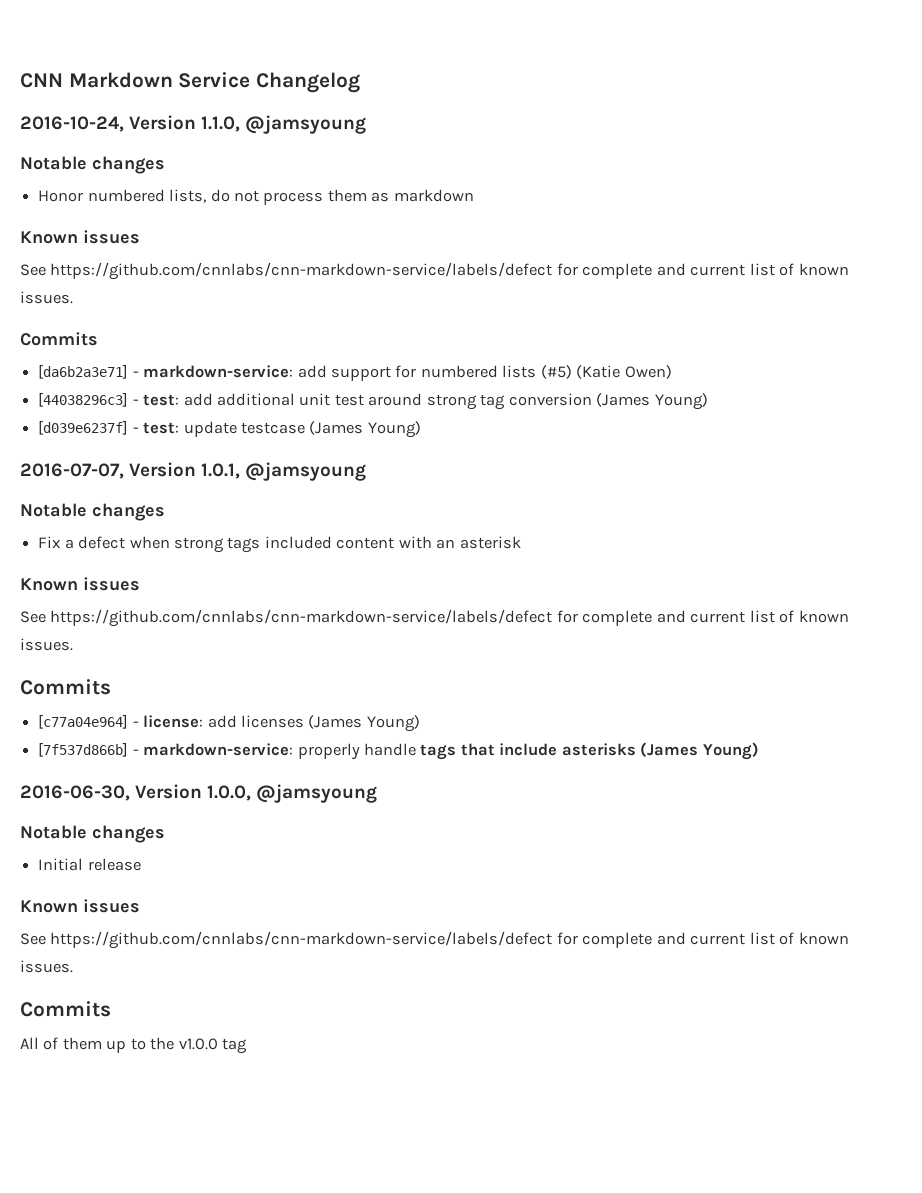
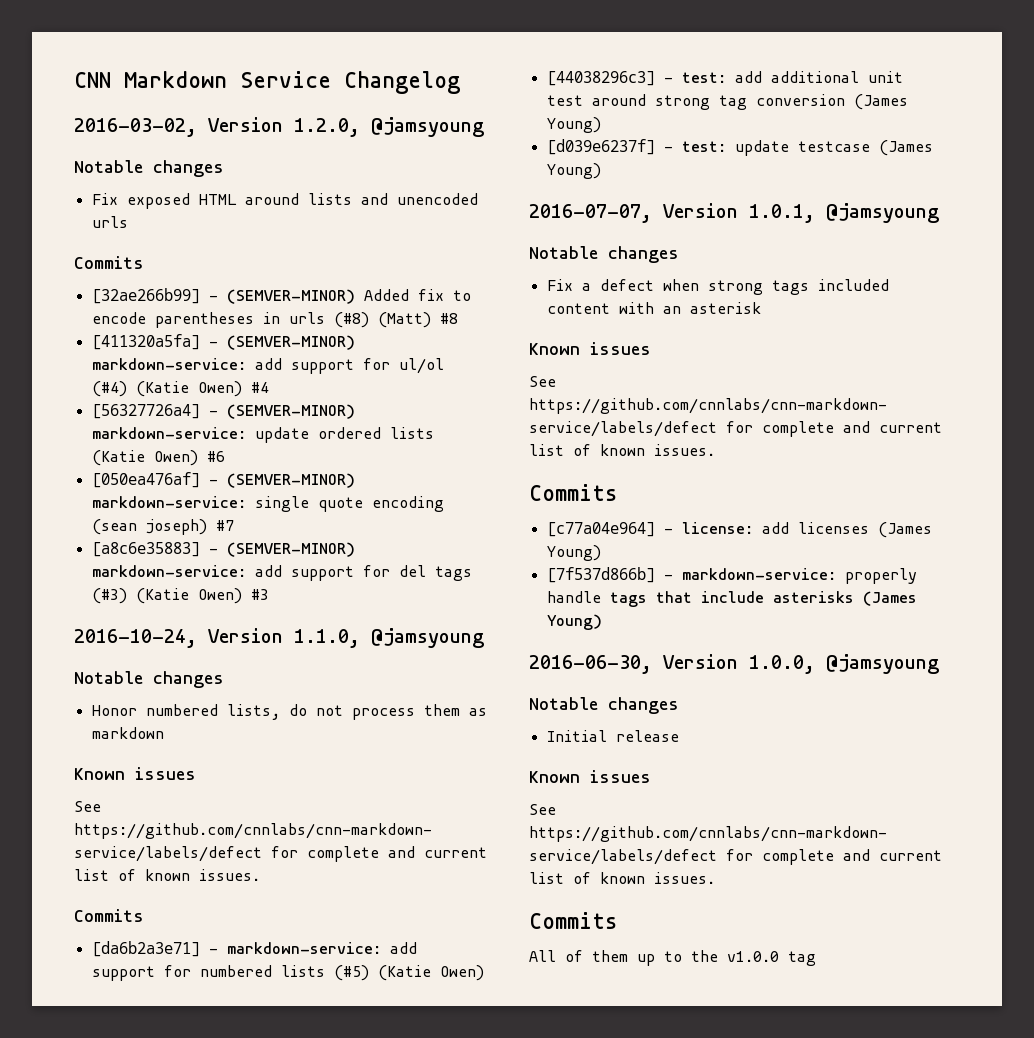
(361, 82) none -> [74,117,484,137] [74,160,224,177] [91,193,478,209] [91,216,128,228] [74,256,144,269] [91,288,471,304] [91,312,458,328] [91,334,355,350] [91,358,444,374] [91,381,269,397] [91,404,355,419] [91,427,434,443] [91,450,225,466] [91,472,355,488] [91,496,444,512] [91,519,234,535] [91,542,355,557] [91,565,472,581] [91,588,269,604] // 2016-03-02, Version 1.2.0, @jamsyoung // Notable changes // Fix exposed HTML around lists and unencoded urls // Commits // [32ae266b99] - (SEMVER-MINOR) Added fix to encode parentheses in urls (#8) (Matt) #8 // [411320a5fa] - (SEMVER-MINOR) markdown-service: add support for ul/ol (#4) (Katie Owen) #4 // [56327726a4] - (SEMVER-MINOR) markdown-service: update ordered lists (Katie Owen) #6 // [050ea476af] - (SEMVER-MINOR) markdown-service: single quote encoding (sean joseph) #7 // [a8c6e35883] - (SEMVER-MINOR) markdown-service: add support for del tags (#3) (Katie Owen) #3

